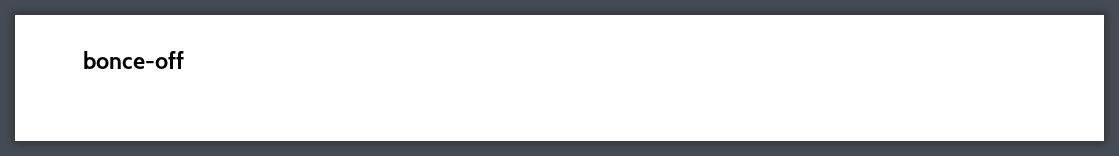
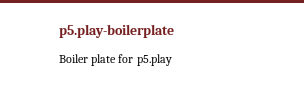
[83,51,184,69] bonce-off -> [59,24,174,38] [59,54,172,66] p5.play-boilerplate // Boiler plate for p5.play

